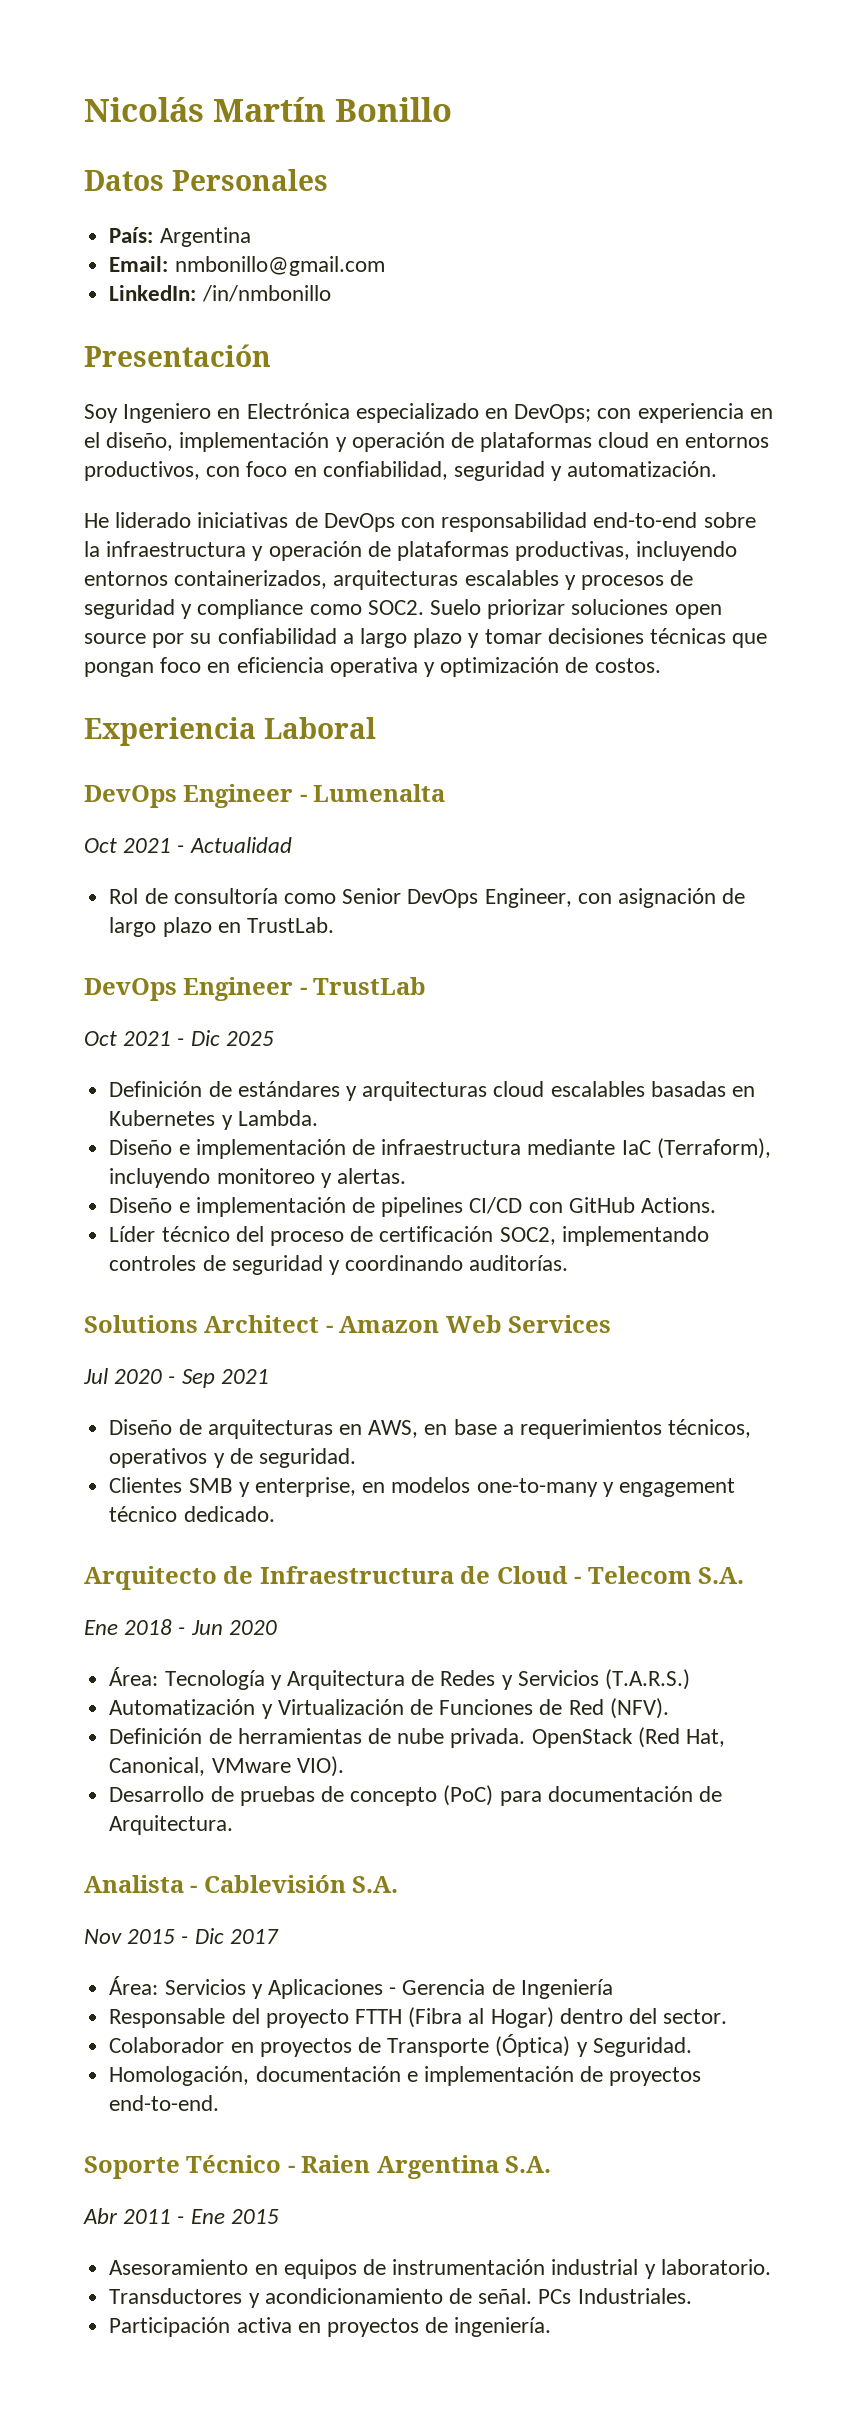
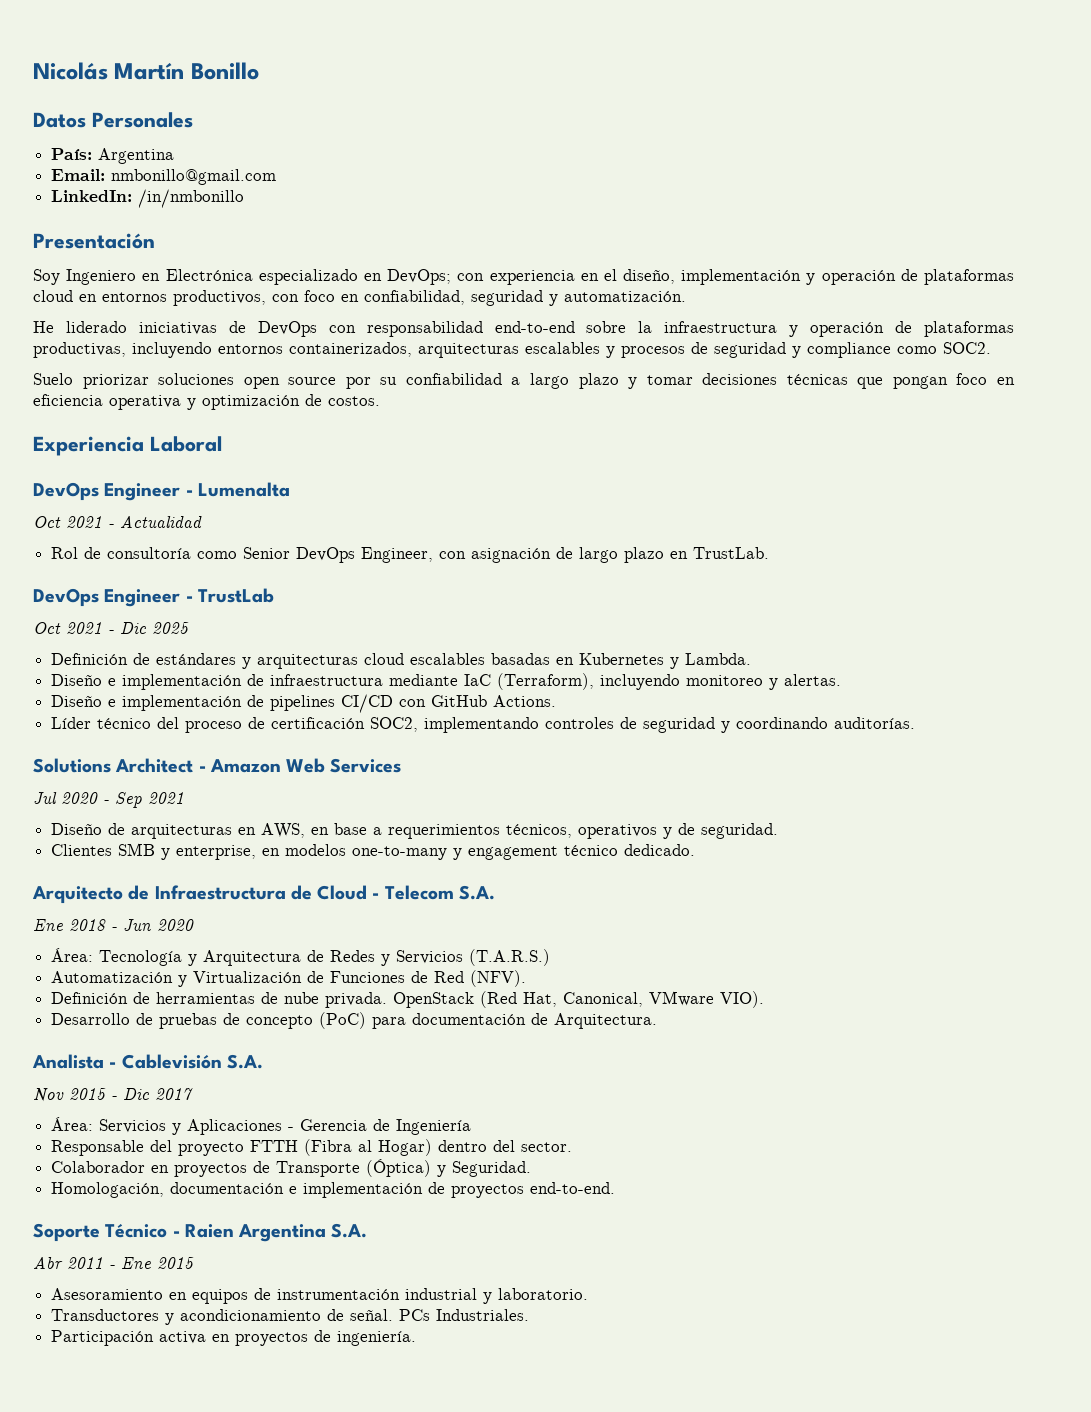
(424, 607) none -> (991, 348) //

